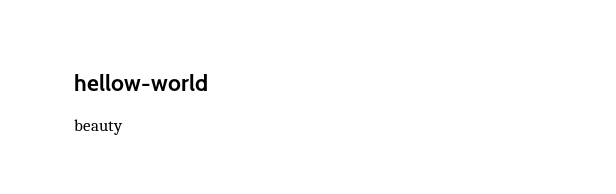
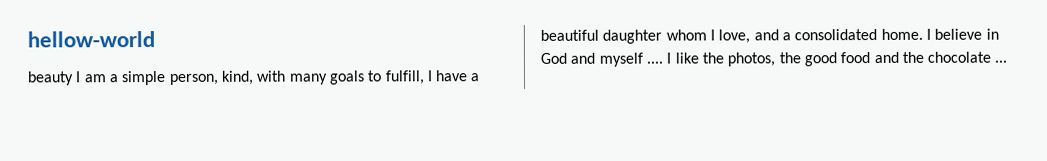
(123, 127) none -> [75,70,481,86] [540,28,999,44] [540,51,1008,67] I am a simple person, kind, with many goals to fulfill, I have a beautiful daughter whom I love, and a consolidated home. I believe in God and myself .... I like the photos, the good food and the chocolate ...

